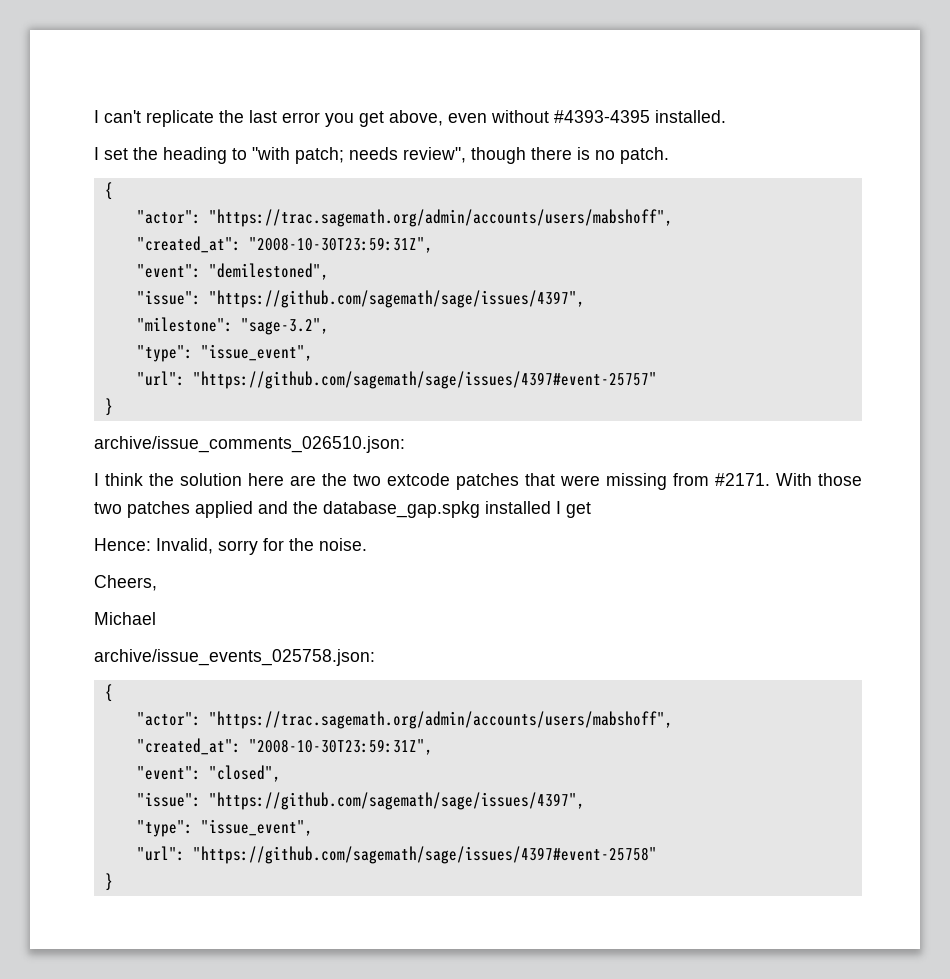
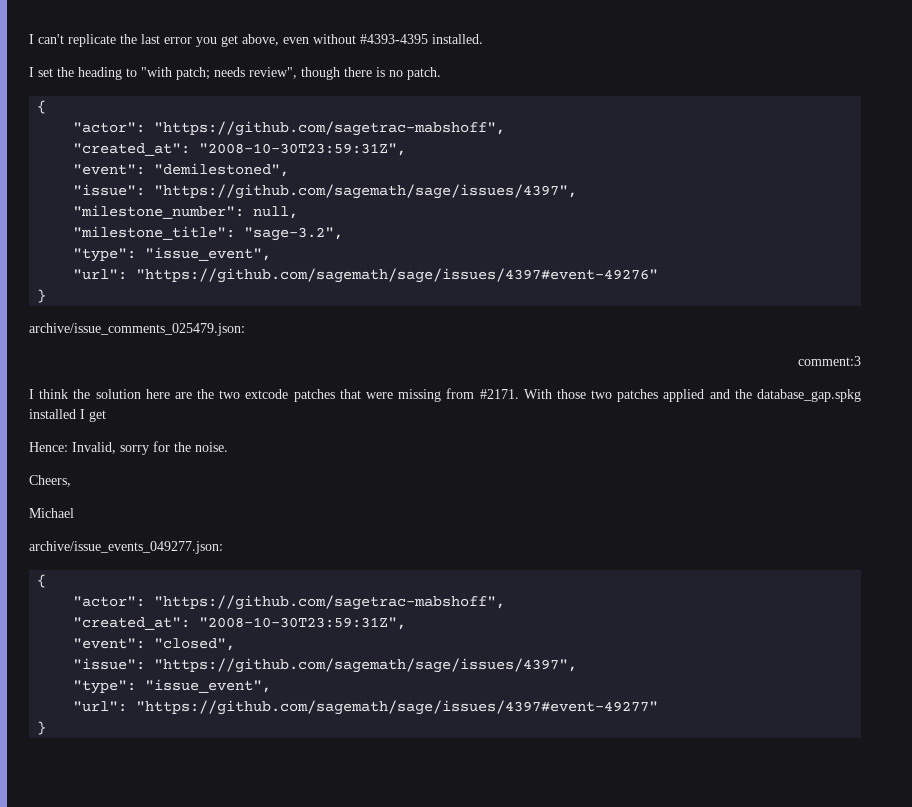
[208,209,673,227] "https://trac.sagemath.org/admin/accounts/users/mabshoff", -> [154,121,506,136] "https://github.com/sagetrac-mabshoff",
[136,317,233,332] "milestone": -> [73,205,299,219] [73,226,236,240] "milestone_number": null, // "milestone_title":
[192,371,657,389] "https://github.com/sagemath/sage/issues/4397#event-25757" -> [136,268,659,283] "https://github.com/sagemath/sage/issues/4397#event-49276"
[94,436,405,453] archive/issue_comments_026510.json: -> [29,323,245,336] [798,356,861,366] archive/issue_comments_025479.json: // comment:3
[94,649,375,666] [104,684,113,702] [136,711,673,729] archive/issue_events_025758.json: // { // "actor": "https://trac.sagemath.org/admin/accounts/users/mabshoff", -> [29,541,223,554] [37,574,47,588] [73,595,506,610] archive/issue_events_049277.json: // { // "actor": "https://github.com/sagetrac-mabshoff",
[192,846,657,864] "https://github.com/sagemath/sage/issues/4397#event-25758" -> [136,700,659,715] "https://github.com/sagemath/sage/issues/4397#event-49277"

